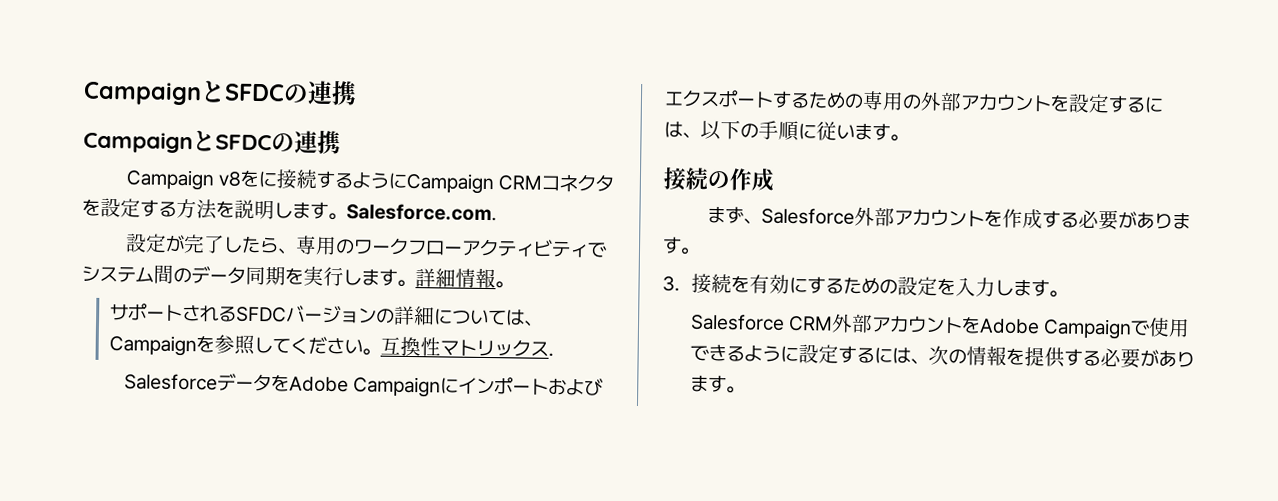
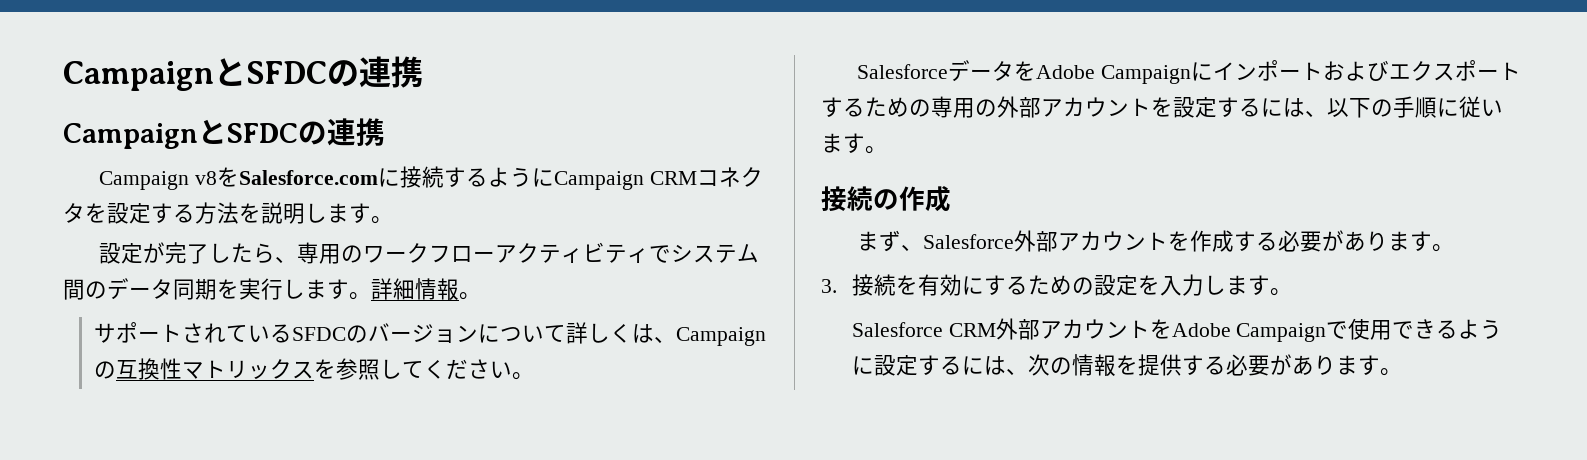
(260, 178) none -> [238,170,378,185] Salesforce.com
[346,203,497,222] Salesforce.com. -> (393, 220) none
[217,306,287,323] るSFDC -> [225,324,368,343] ているSFDCの
[375,305,435,326] の詳細 -> (478, 333) none
(507, 318) none -> [565,322,632,344] 詳しく
(197, 346) none -> [93,358,314,380] の互換性マトリックス
[379,336,554,357] 互換性マトリックス. -> (534, 376) none

